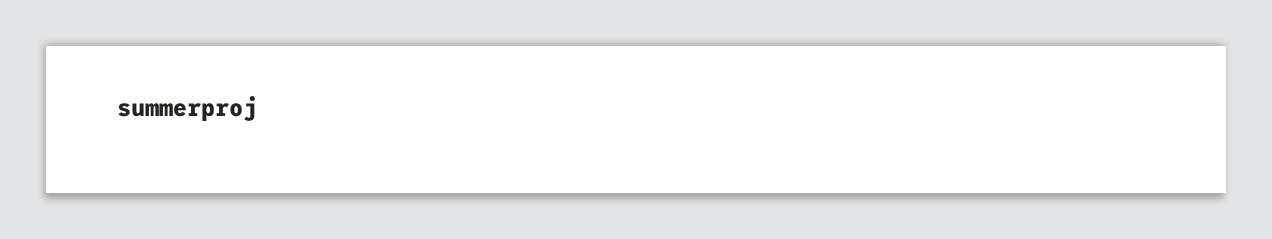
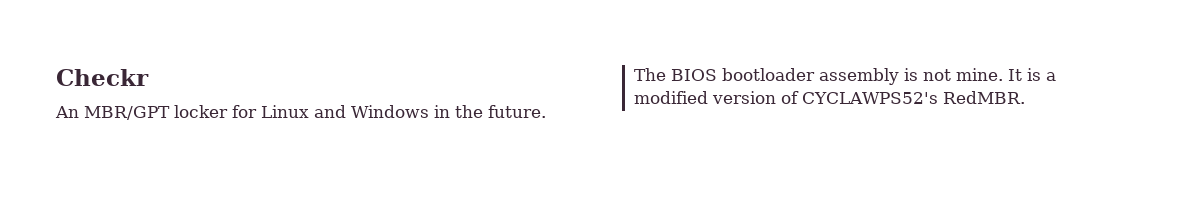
[117,96,257,121] summerproj -> [56,69,149,86] [55,105,546,120] [633,68,1056,85] [633,91,1025,104] Checkr // An MBR/GPT locker for Linux and Windows in the future. // The BIOS bootloader assembly is not mine. It is a modified version of CYCLAWPS52's RedMBR.

